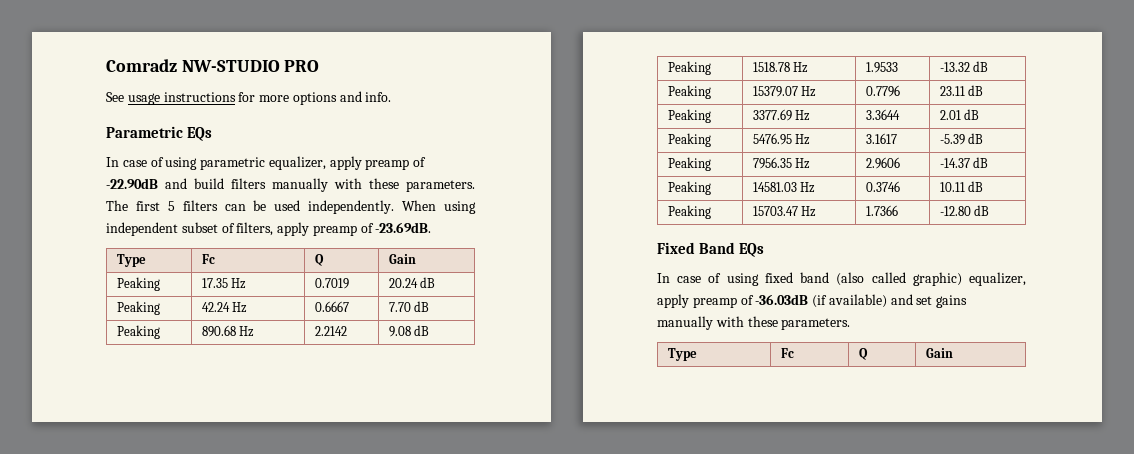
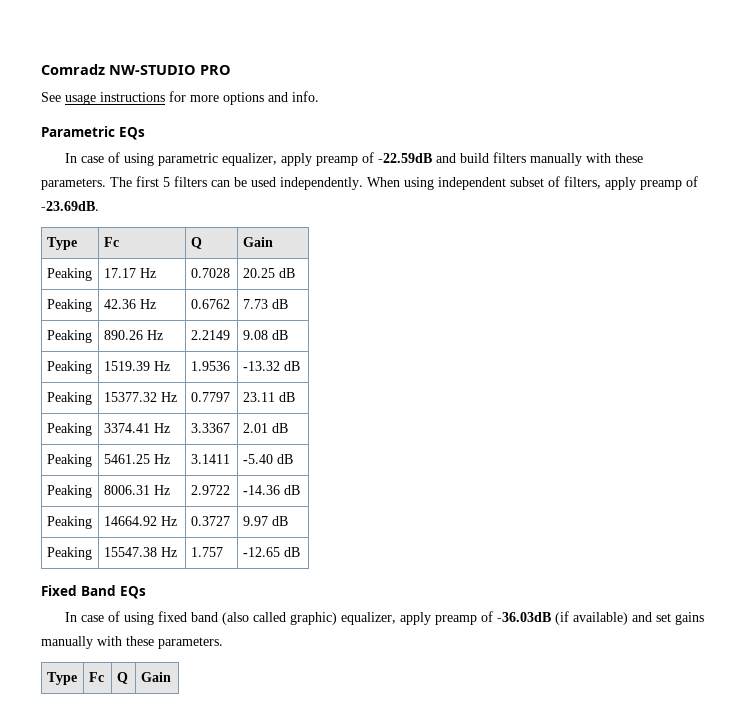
[106,178,158,189] -22.90dB -> [377,153,432,163] -22.59dB
[201,278,247,289] [314,278,349,289] [388,277,436,288] [116,301,160,315] [201,302,248,313] [314,301,349,312] [388,301,430,312] [116,325,160,339] [201,325,255,337] [314,326,347,336] 17.35 Hz | 0.7019 | 20.24 dB // Peaking | 42.24 Hz | 0.6667 | 7.70 dB // Peaking | 890.68 Hz | 2.2142 -> [103,268,156,278] [190,268,230,278] [242,268,295,278] [46,299,92,312] [103,299,156,309] [190,299,230,309] [242,299,288,309] [46,330,92,343] [103,330,163,340] [190,330,230,340] 17.17 Hz | 0.7028 | 20.25 dB // Peaking | 42.36 Hz | 0.6762 | 7.73 dB // Peaking | 890.26 Hz | 2.2149
[752,62,809,73] [865,62,898,73] 1518.78 Hz | 1.9533 -> [103,361,170,371] [190,361,230,371] 1519.39 Hz | 1.9536
[752,86,817,97] [865,85,900,97] 15379.07 Hz | 0.7796 -> [103,392,177,402] [190,392,230,402] 15377.32 Hz | 0.7797
[752,109,811,121] [865,109,900,120] 3377.69 Hz | 3.3644 -> [103,423,170,433] [190,423,230,433] 3374.41 Hz | 3.3367
[752,133,811,145] [865,133,897,144] [939,133,984,145] [667,157,711,171] [752,157,811,169] [865,157,900,169] [939,157,989,168] [667,181,711,195] [752,182,816,193] [865,181,900,192] [939,181,984,192] [667,205,711,219] [752,206,817,217] [865,205,898,216] [939,206,971,216] 5476.95 Hz | 3.1617 | -5.39 dB // Peaking | 7956.35 Hz | 2.9606 | -14.37 dB // Peaking | 14581.03 Hz | 0.3746 | 10.11 dB // Peaking | 15703.47 Hz | 1.7366 | -12.80 -> [103,454,170,464] [190,454,230,464] [242,454,293,464] [46,485,92,498] [103,485,170,495] [190,485,230,495] [242,485,300,495] [46,516,92,529] [103,516,177,526] [190,516,230,526] [242,516,288,526] [46,547,92,560] [103,547,177,557] [190,547,223,557] [242,547,280,557] 5461.25 Hz | 3.1411 | -5.40 dB // Peaking | 8006.31 Hz | 2.9722 | -14.36 dB // Peaking | 14664.92 Hz | 0.3727 | 9.97 dB // Peaking | 15547.38 Hz | 1.757 | -12.65

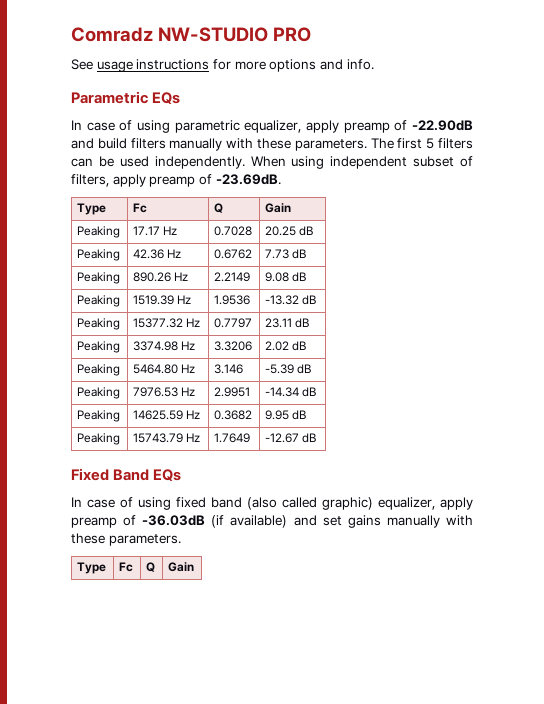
[377,153,432,163] -22.59dB -> [412,120,474,131] -22.90dB
[103,423,170,433] [190,423,230,433] [242,423,288,433] [46,454,92,467] [103,454,170,464] [190,454,230,464] [242,454,293,464] [46,485,92,498] [103,485,170,495] [190,485,230,495] [242,485,300,495] [46,516,92,529] [103,516,177,526] [190,516,230,526] [242,516,288,526] [46,547,92,560] [103,547,177,557] [190,547,223,557] [242,547,280,557] 3374.41 Hz | 3.3367 | 2.01 dB // Peaking | 5461.25 Hz | 3.1411 | -5.40 dB // Peaking | 8006.31 Hz | 2.9722 | -14.36 dB // Peaking | 14664.92 Hz | 0.3727 | 9.97 dB // Peaking | 15547.38 Hz | 1.757 | -12.65 -> [133,341,196,351] [214,341,253,351] [265,341,307,351] [77,364,121,376] [133,364,196,374] [214,364,244,374] [265,364,312,374] [77,387,121,399] [133,387,196,397] [214,387,251,397] [265,387,317,397] [77,410,121,422] [133,410,201,420] [214,410,253,420] [265,410,307,420] [77,433,121,445] [133,433,201,443] [214,433,251,443] [265,433,300,443] 3374.98 Hz | 3.3206 | 2.02 dB // Peaking | 5464.80 Hz | 3.146 | -5.39 dB // Peaking | 7976.53 Hz | 2.9951 | -14.34 dB // Peaking | 14625.59 Hz | 0.3682 | 9.95 dB // Peaking | 15743.79 Hz | 1.7649 | -12.67

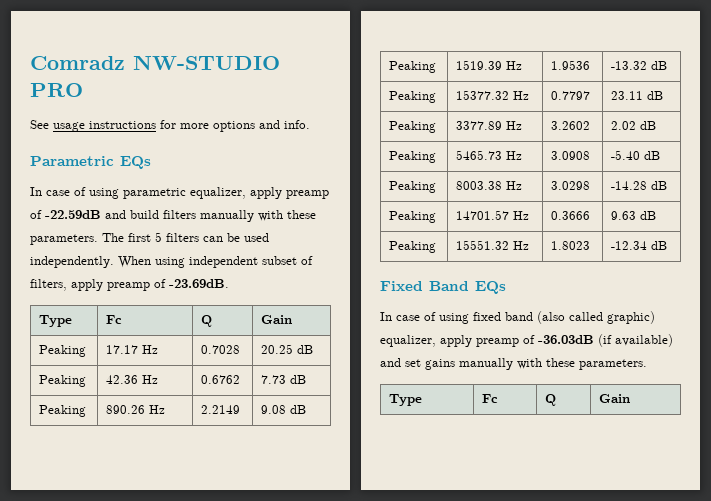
[412,120,474,131] -22.90dB -> [45,210,101,219] -22.59dB
[133,341,196,351] [214,341,253,351] 3374.98 Hz | 3.3206 -> [456,121,523,130] [551,121,591,130] 3377.89 Hz | 3.2602
[133,364,196,374] [214,364,244,374] [265,364,312,374] [77,387,121,399] [133,387,196,397] [214,387,251,397] [265,387,317,397] [77,410,121,422] [133,410,201,420] [214,410,253,420] [265,410,307,420] [77,433,121,445] [133,433,201,443] [214,433,251,443] [265,433,300,443] 5464.80 Hz | 3.146 | -5.39 dB // Peaking | 7976.53 Hz | 2.9951 | -14.34 dB // Peaking | 14625.59 Hz | 0.3682 | 9.95 dB // Peaking | 15743.79 Hz | 1.7649 | -12.67 -> [456,150,523,160] [551,151,591,160] [611,150,661,160] [389,181,437,193] [456,181,523,190] [551,181,591,190] [611,181,668,190] [389,211,437,223] [456,210,530,220] [551,211,591,220] [611,211,657,220] [389,241,437,253] [456,240,530,250] [551,241,591,250] [611,241,648,250] 5465.73 Hz | 3.0908 | -5.40 dB // Peaking | 8003.38 Hz | 3.0298 | -14.28 dB // Peaking | 14701.57 Hz | 0.3666 | 9.63 dB // Peaking | 15551.32 Hz | 1.8023 | -12.34

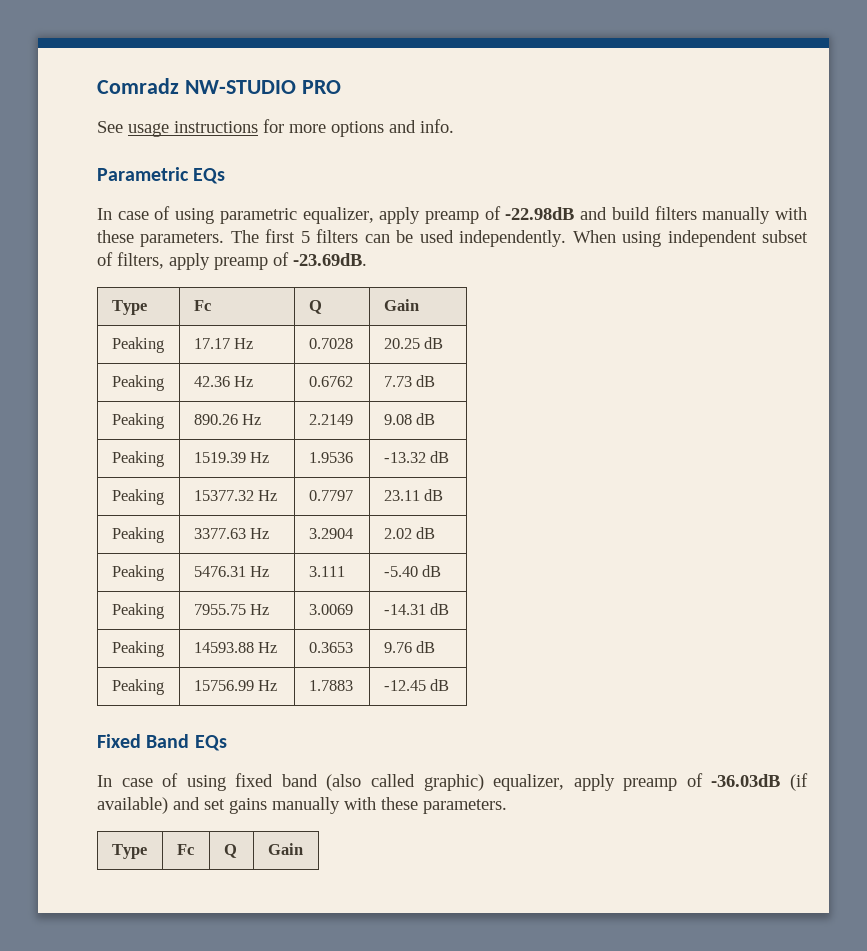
[45,210,101,219] -22.59dB -> [505,207,575,220] -22.98dB
[456,121,523,130] [551,121,591,130] 3377.89 Hz | 3.2602 -> [193,528,270,539] [308,528,353,539] 3377.63 Hz | 3.2904
[456,150,523,160] [551,151,591,160] 5465.73 Hz | 3.0908 -> [193,566,270,577] [308,566,345,577] 5476.31 Hz | 3.111
[456,181,523,190] [551,181,591,190] [611,181,668,190] [389,211,437,223] [456,210,530,220] [551,211,591,220] [611,211,657,220] [389,241,437,253] [456,240,530,250] [551,241,591,250] [611,241,648,250] 8003.38 Hz | 3.0298 | -14.28 dB // Peaking | 14701.57 Hz | 0.3666 | 9.63 dB // Peaking | 15551.32 Hz | 1.8023 | -12.34 -> [193,604,270,615] [308,604,353,615] [383,603,450,615] [111,641,164,657] [193,642,278,653] [308,642,353,653] [383,641,436,653] [111,679,164,695] [193,680,278,691] [308,680,353,691] [383,680,426,691] 7955.75 Hz | 3.0069 | -14.31 dB // Peaking | 14593.88 Hz | 0.3653 | 9.76 dB // Peaking | 15756.99 Hz | 1.7883 | -12.45

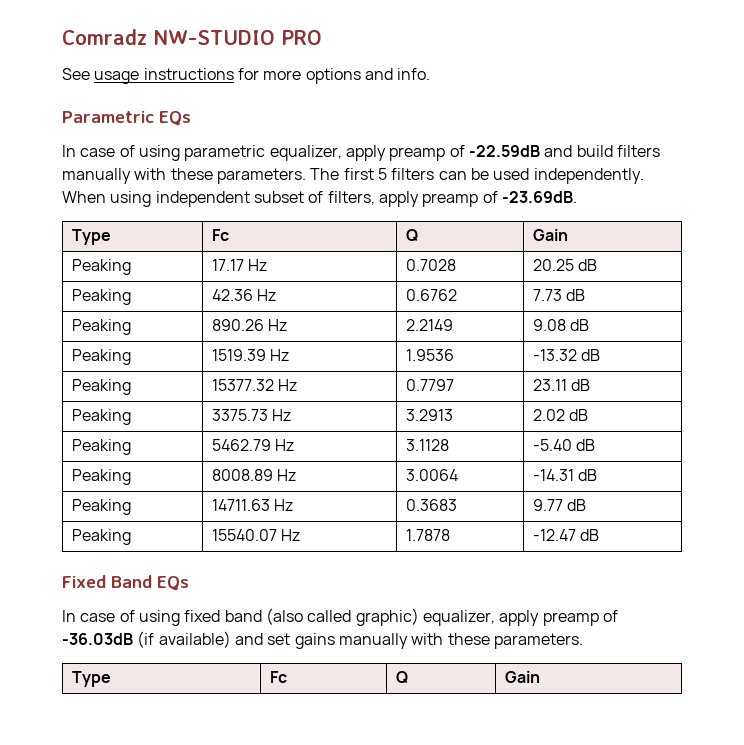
[505,207,575,220] -22.98dB -> [468,145,540,157] -22.59dB
[193,528,270,539] [308,528,353,539] 3377.63 Hz | 3.2904 -> [211,409,292,421] [405,409,453,421] 3375.73 Hz | 3.2913
[193,566,270,577] [308,566,345,577] 5476.31 Hz | 3.111 -> [211,439,295,451] [405,439,449,451] 5462.79 Hz | 3.1128
[193,604,270,615] [308,604,353,615] 7955.75 Hz | 3.0069 -> [211,469,297,481] [405,469,458,481] 8008.89 Hz | 3.0064
[193,642,278,653] [308,642,353,653] [383,641,436,653] [111,679,164,695] [193,680,278,691] [308,680,353,691] [383,680,426,691] 14593.88 Hz | 0.3653 | 9.76 dB // Peaking | 15756.99 Hz | 1.7883 | -12.45 -> [211,499,294,511] [405,499,457,511] [532,499,587,511] [71,529,131,545] [211,529,301,541] [405,529,450,541] [532,529,576,541] 14711.63 Hz | 0.3683 | 9.77 dB // Peaking | 15540.07 Hz | 1.7878 | -12.47

